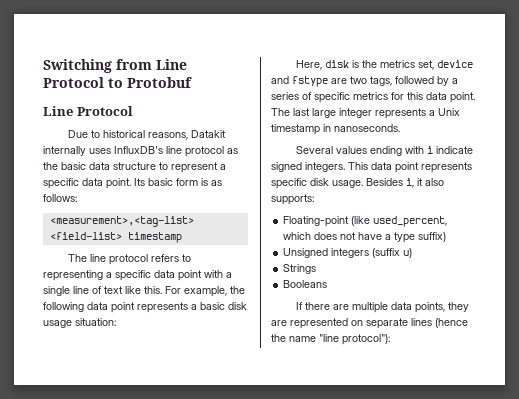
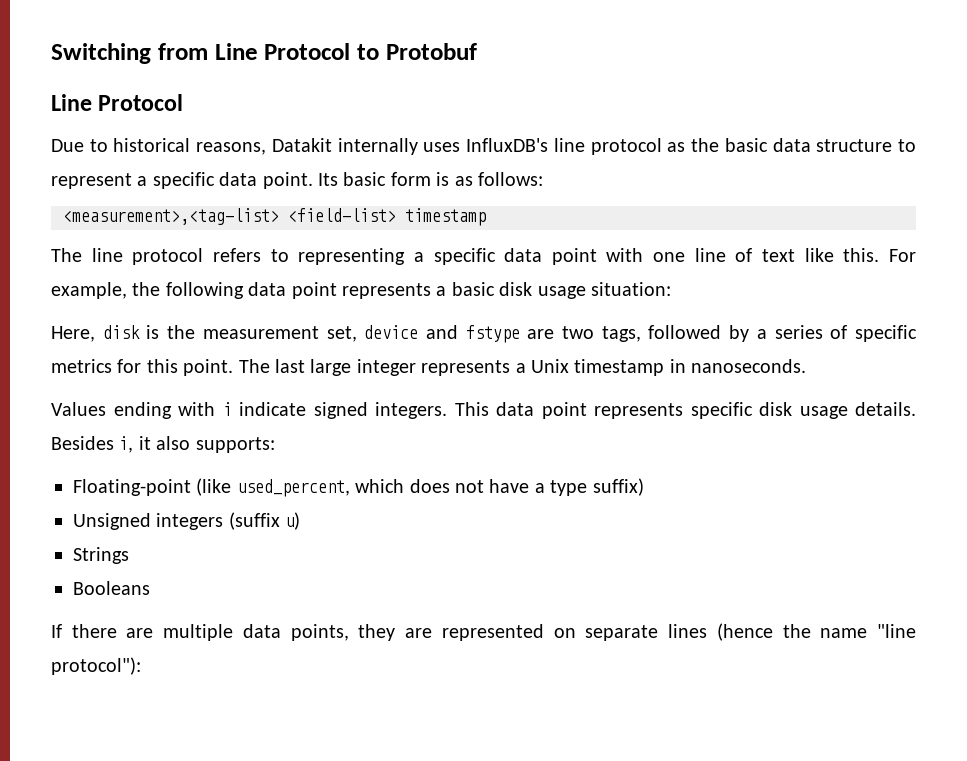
[226,272,232,278] [43,286,70,296] a single -> [653,252,686,262] one
[379,60,415,68] metrics -> [202,326,319,339] measurement
[426,92,447,100] data -> (178, 366) none
[295,146,367,154] Several values -> [51,402,106,416] Values
[332,180,363,188] usage. -> [799,402,916,419] usage details.

